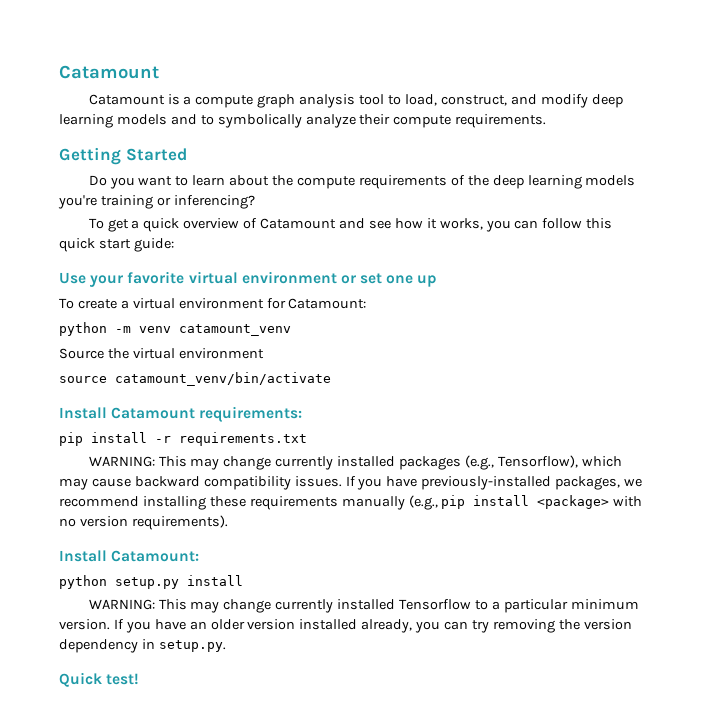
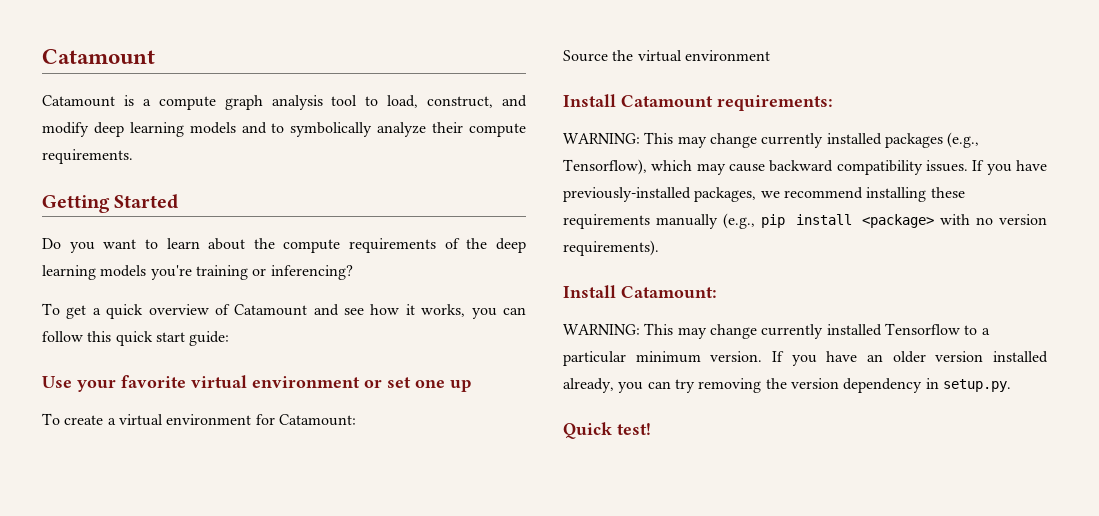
[59,322,291,336] // python -m venv catamount_venv -> (356, 420) none
[59,372,331,386] // source catamount_venv/bin/activate -> (770, 55) none
[59,432,307,446] // pip install -r requirements.txt -> (833, 103) none
[59,575,243,589] // python setup.py install -> (717, 292) none

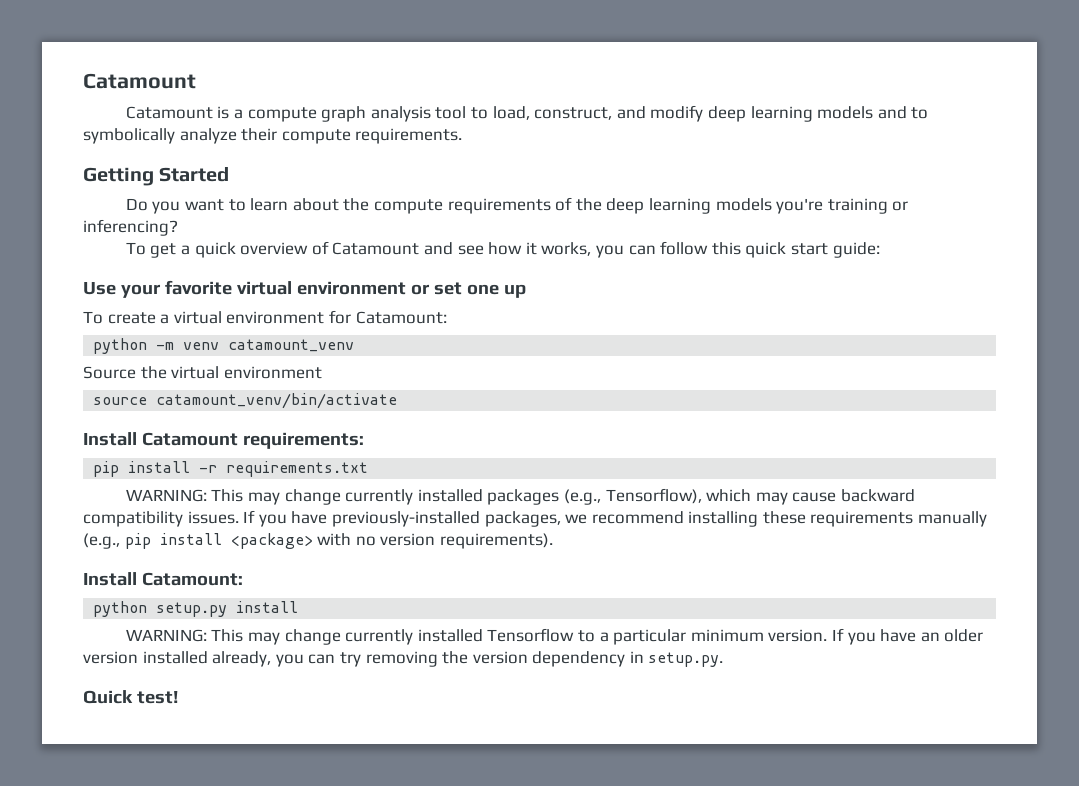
(356, 420) none -> [93,338,355,354] // python -m venv catamount_venv
(770, 55) none -> [93,393,398,409] // source catamount_venv/bin/activate
(833, 103) none -> [93,461,369,477] // pip install -r requirements.txt
(717, 292) none -> [93,601,299,617] // python setup.py install

